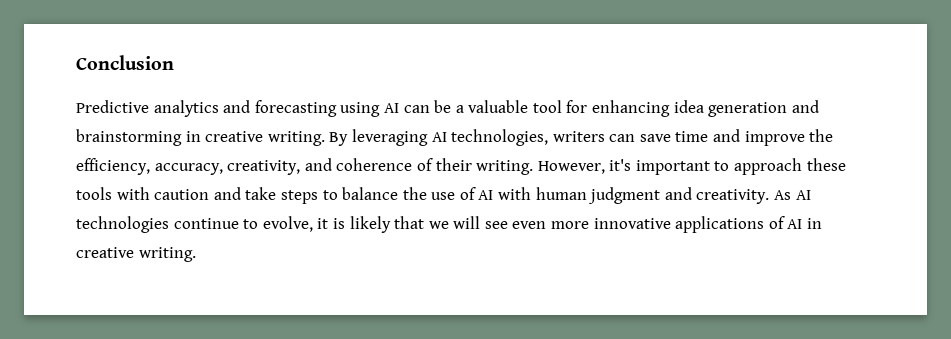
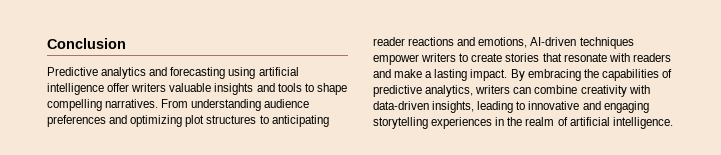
[383,100,819,117] [76,129,834,146] [76,158,846,175] [76,187,811,204] [76,216,823,233] [76,247,196,262] AI can be a valuable tool for enhancing idea generation and brainstorming in creative writing. By leveraging AI technologies, writers can save time and improve the efficiency, accuracy, creativity, and coherence of their writing. However, it's important to approach these tools with caution and take steps to balance the use of AI with human judgment and creativity. As AI technologies continue to evolve, it is likely that we will see even more innovative applications of AI in creative writing. -> [258,67,299,76] [47,83,347,95] [47,99,310,111] [47,115,329,127] [373,37,634,49] [373,53,671,65] [373,69,672,81] [373,85,650,97] [373,101,649,113] [373,117,673,129] artificial intelligence offer writers valuable insights and tools to shape compelling narratives. From understanding audience preferences and optimizing plot structures to anticipating reader reactions and emotions, AI-driven techniques empower writers to create stories that resonate with readers and make a lasting impact. By embracing the capabilities of predictive analytics, writers can combine creativity with data-driven insights, leading to innovative and engaging storytelling experiences in the realm of artificial intelligence.

